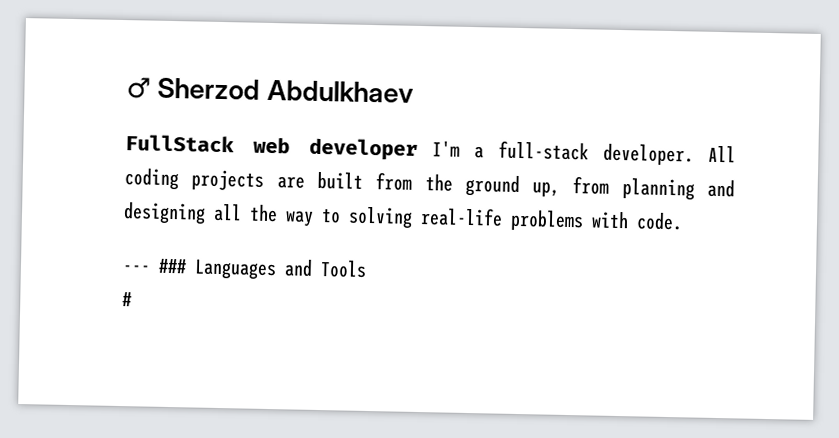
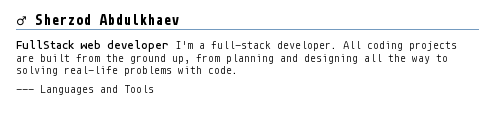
[158,258,187,274] ### -> (34, 91) none
[122,292,132,307] // # -> (154, 89) none

